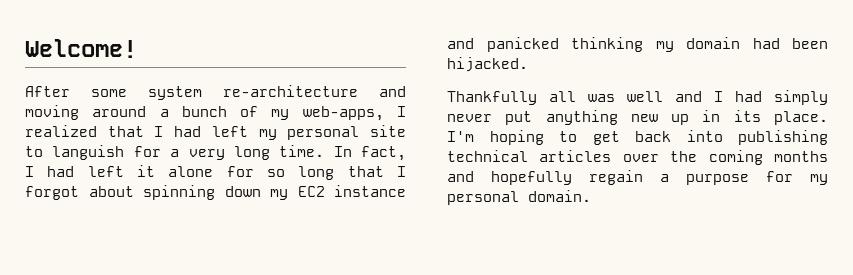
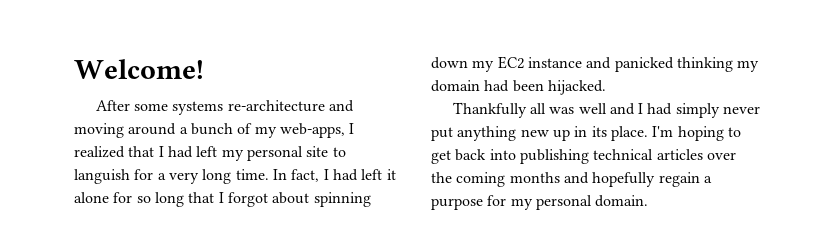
[148,86,202,100] system -> [172,101,224,115] systems

